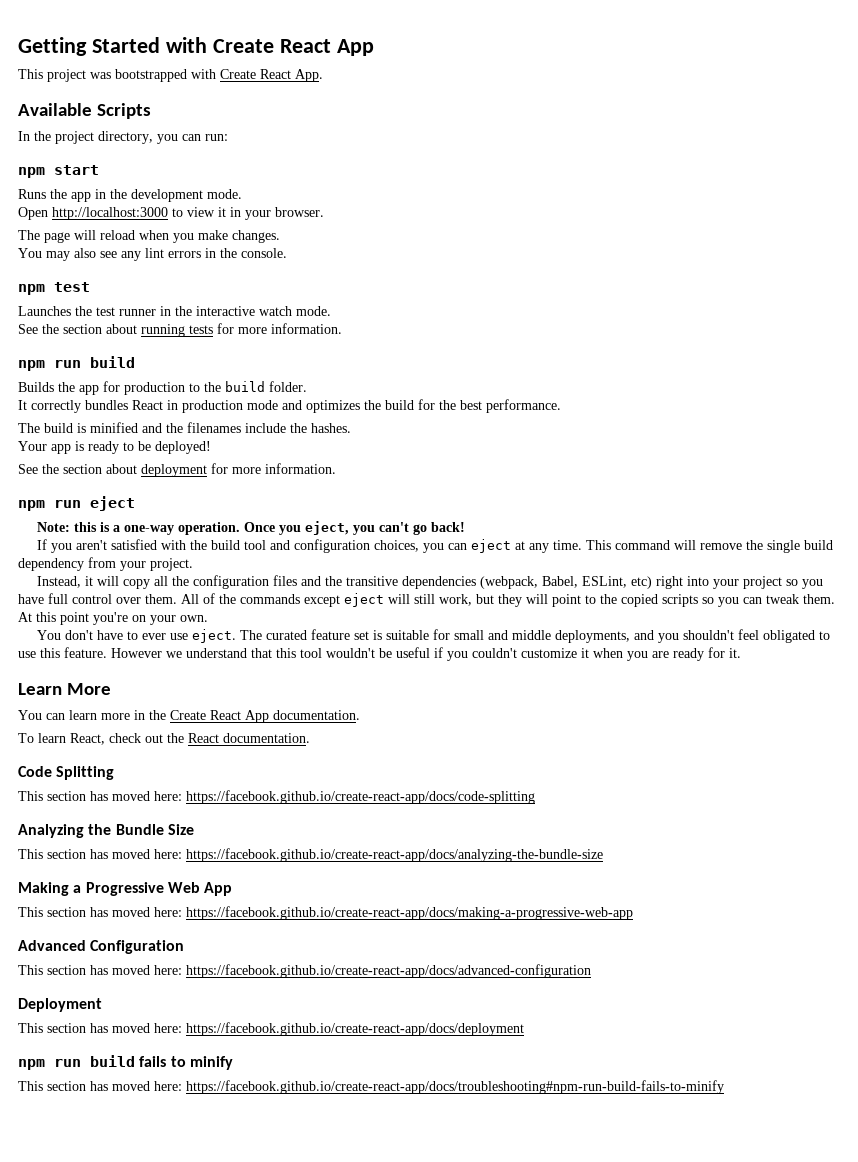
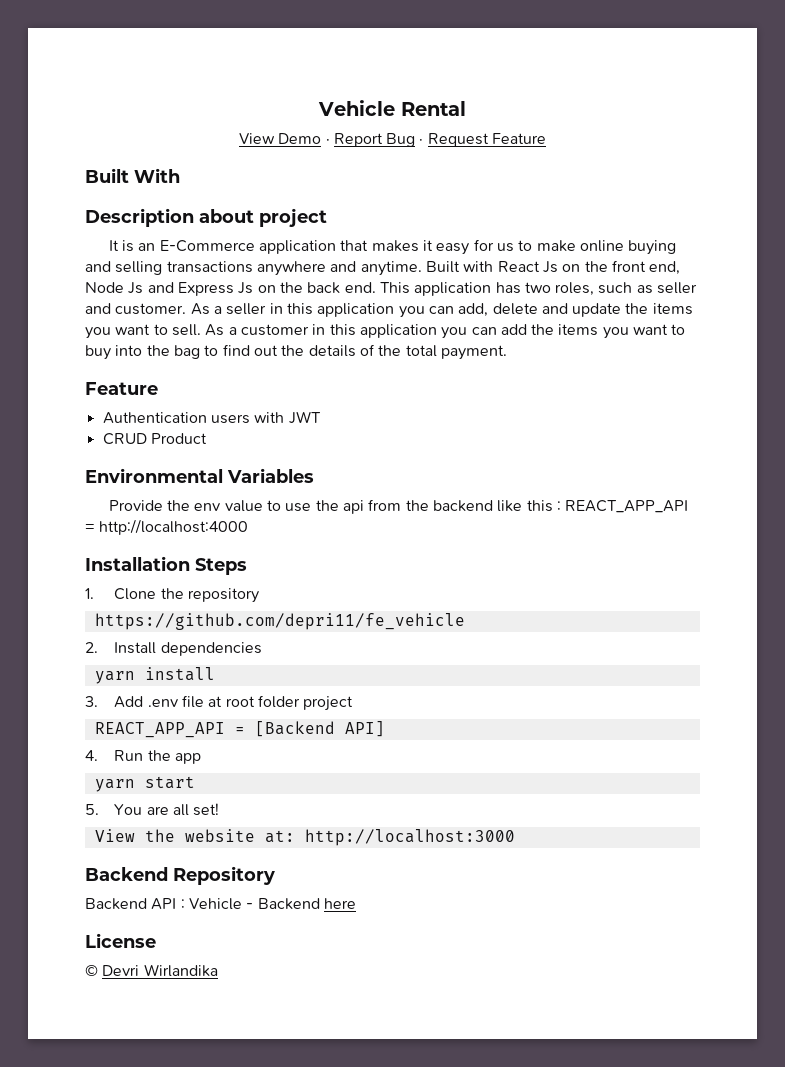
[18,37,374,56] [18,69,323,82] [18,103,152,119] [18,131,228,144] [18,165,99,178] [18,189,242,202] [18,207,324,220] [18,230,280,243] [18,248,287,261] [18,282,90,295] [18,306,331,316] [18,323,342,337] [18,356,135,371] [18,381,307,395] [18,399,561,413] [18,422,351,433] [18,441,211,454] [18,463,336,477] [18,496,135,511] [36,521,465,535] [36,539,833,553] [18,557,193,571] [36,575,823,589] [18,593,835,607] [18,612,208,625] [36,629,830,643] [18,647,741,661] [18,683,112,695] [18,710,360,723] [18,733,310,745] [18,766,115,780] [18,790,535,804] [18,824,194,838] [18,848,603,862] [18,882,233,896] [18,906,633,920] [18,940,185,954] [18,964,591,978] [18,998,102,1012] [18,1022,524,1036] [18,1055,233,1070] [18,1080,724,1094] Getting Started with Create React App // This project was bootstrapped with Create React App. // Available Scripts // In the project directory, you can run: // npm start // Runs the app in the development mode. // Open http://localhost:3000 to view it in your browser. // The page will reload when you make changes. // You may also see any lint errors in the console. // npm test // Launches the test runner in the interactive watch mode. // See the section about running tests for more information. // npm run build // Builds the app for production to the build folder. // It correctly bundles React in production mode and optimizes the build for the best performance. // The build is minified and the filenames include the hashes. // Your app is ready to be deployed! // See the section about deployment for more information. // npm run eject // Note: this is a one-way operation. Once you eject, you can't go back! // If you aren't satisfied with the build tool and configuration choices, you can eject at any time. This command will remove the single build dependency from your project. // Instead, it will copy all the configuration files and the transitive dependencies (webpack, Babel, ESLint, etc) right into your project so you have full control over them. All of the commands except eject will still work, but they will point to the copied scripts so you can tweak them. At this point you're on your own. // You don't have to ever use eject. The curated feature set is suitable for small and middle deployments, and you shouldn't feel obligated to use this feature. However we understand that this tool wouldn't be useful if you couldn't customize it when you are ready for it. // Learn More // You can learn more in the Create React App documentation. // To learn React, check out the React documentation. // Code Splitting // This section has moved here: https://facebook.github.io/create-react-app/docs/code-splitting // Analyzing the Bundle Size // This section has moved here: https://facebook.github.io/create-react-app/docs/analyzing-the-bundle-size // Making a Progressive Web App // This section has moved here: https://facebook.github.io/create-react-app/docs/making-a-progressive-web-app // Advanced Configuration // This section has moved here: https://facebook.github.io/create-react-app/docs/advanced-configuration // Deployment // This section has moved here: https://facebook.github.io/create-react-app/docs/deployment // npm run build fails to minify // This section has moved here: https://facebook.github.io/create-react-app/docs/troubleshooting#npm-run-build-fails-to-minify -> [318,100,466,116] [238,133,547,147] [85,168,180,183] [85,208,327,227] [108,239,677,255] [85,260,681,276] [85,282,698,296] [85,303,693,318] [85,324,686,339] [85,344,507,360] [85,382,158,395] [102,411,321,424] [102,433,207,445] [85,468,314,483] [108,499,689,514] [85,519,249,535] [85,556,247,575] [85,588,259,603] [94,613,465,630] [85,642,262,656] [94,667,215,684] [85,695,354,711] [94,721,385,738] [85,750,201,764] [94,776,195,792] [85,803,220,816] [94,829,515,846] [85,866,275,885] [85,898,356,910] [85,933,156,948] [85,964,218,977] Vehicle Rental // View Demo · Report Bug · Request Feature // Built With // Description about project // It is an E-Commerce application that makes it easy for us to make online buying and selling transactions anywhere and anytime. Built with React Js on the front end, Node Js and Express Js on the back end. This application has two roles, such as seller and customer. As a seller in this application you can add, delete and update the items you want to sell. As a customer in this application you can add the items you want to buy into the bag to find out the details of the total payment. // Feature // Authentication users with JWT // CRUD Product // Environmental Variables // Provide the env value to use the api from the backend like this : REACT_APP_API = http://localhost:4000 // Installation Steps // 1. Clone the repository // https://github.com/depri11/fe_vehicle // 2. Install dependencies // yarn install // 3. Add .env file at root folder project // REACT_APP_API = [Backend API] // 4. Run the app // yarn start // 5. You are all set! // View the website at: http://localhost:3000 // Backend Repository // Backend API : Vehicle - Backend here // License // © Devri Wirlandika

